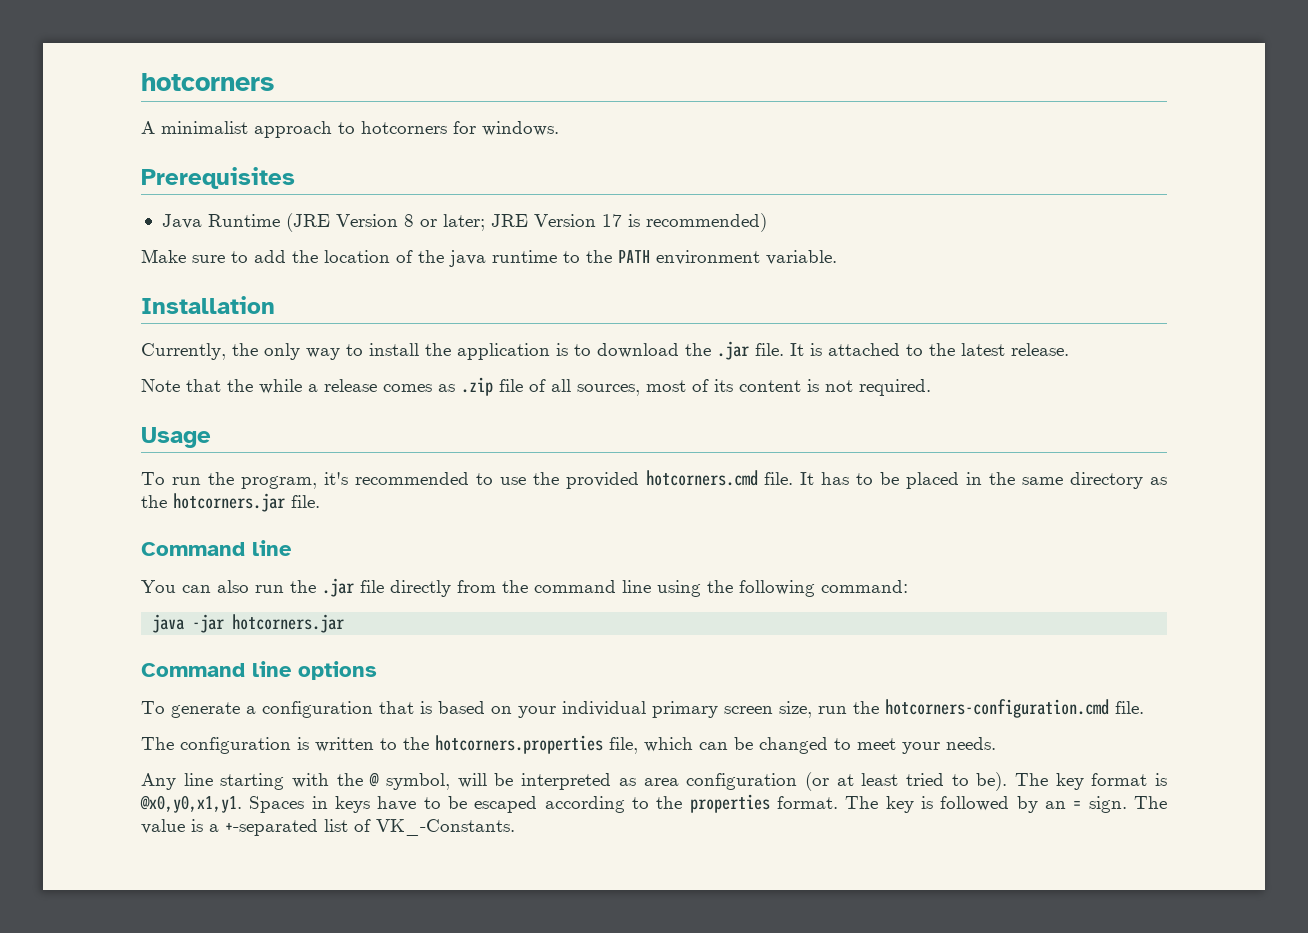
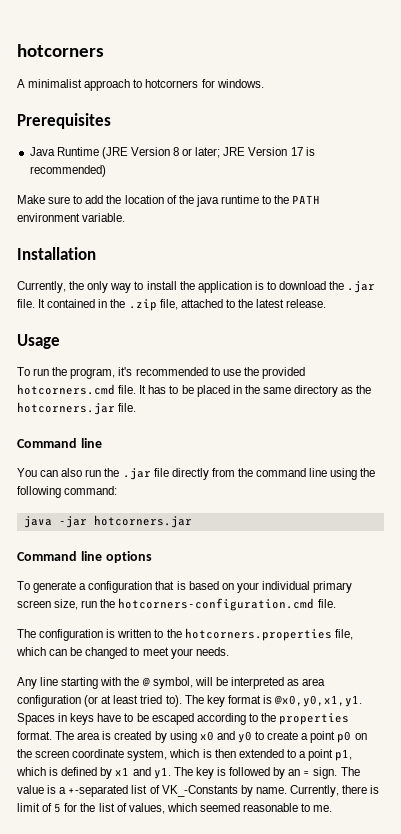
[810,343,822,356] is -> [47,299,178,311] contained in the .zip file,
[141,377,931,396] // Note that the while a release comes as .zip file of all sources, most of its content is not required. -> (327, 303) none
[951,772,1008,791] to be). -> [165,695,182,707] to).
(879, 802) none -> [77,731,367,743] [17,749,353,761] [16,767,193,779] area is created by using x0 and y0 to create a point p0 on the screen coordinate system, which is then extended to a point p1, which is defined by x1 and y1. The
[376,819,515,836] VK_-Constants. -> [161,785,380,797] [17,803,333,814] VK_-Constants by name. Currently, there is limit of 5 for the list of values, which seemed reasonable to me.

